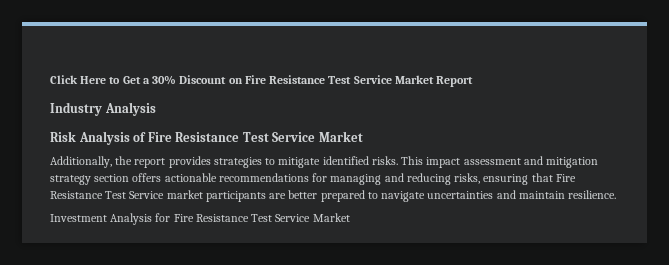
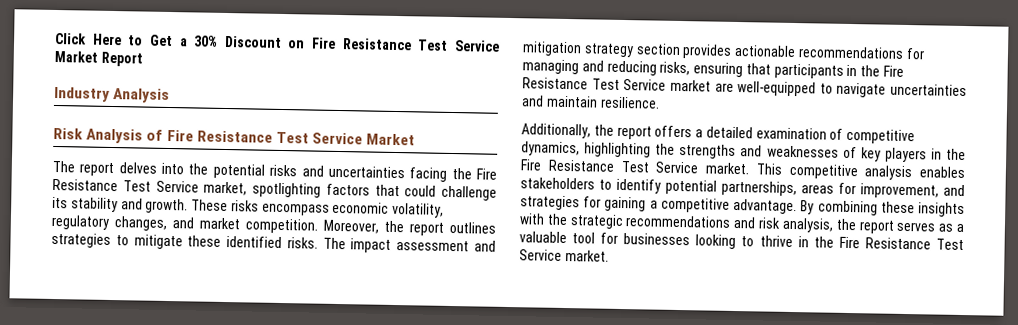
[50,156,211,168] Additionally, the report provides -> [52,160,498,182] [52,178,497,201] [52,196,445,218] [51,214,496,236] The report delves into the potential risks and uncertainties facing the Fire Resistance Test Service market, spotlighting factors that could challenge its stability and growth. These risks encompass economic volatility, regulatory changes, and market competition. Moreover, the report outlines
(321, 162) none -> [187,235,222,247] these
[401,156,424,165] This -> [322,237,346,250] The
[132,173,162,182] offers -> [682,44,733,59] provides
(553, 177) none -> [773,63,881,79] participants in the
[205,190,365,202] participants are better prepared -> [714,81,817,97] are well-equipped
[50,213,350,225] Investment Analysis for Fire Resistance Test Service Market -> [521,123,916,145] [521,141,967,163] [520,159,965,181] [520,177,965,199] [520,195,965,218] [519,213,964,234] [519,231,964,251] [519,249,609,262] Additionally, the report offers a detailed examination of competitive dynamics, highlighting the strengths and weaknesses of key players in the Fire Resistance Test Service market. This competitive analysis enables stakeholders to identify potential partnerships, areas for improvement, and strategies for gaining a competitive advantage. By combining these insights with the strategic recommendations and risk analysis, the report serves as a valuable tool for businesses looking to thrive in the Fire Resistance Test Service market.

